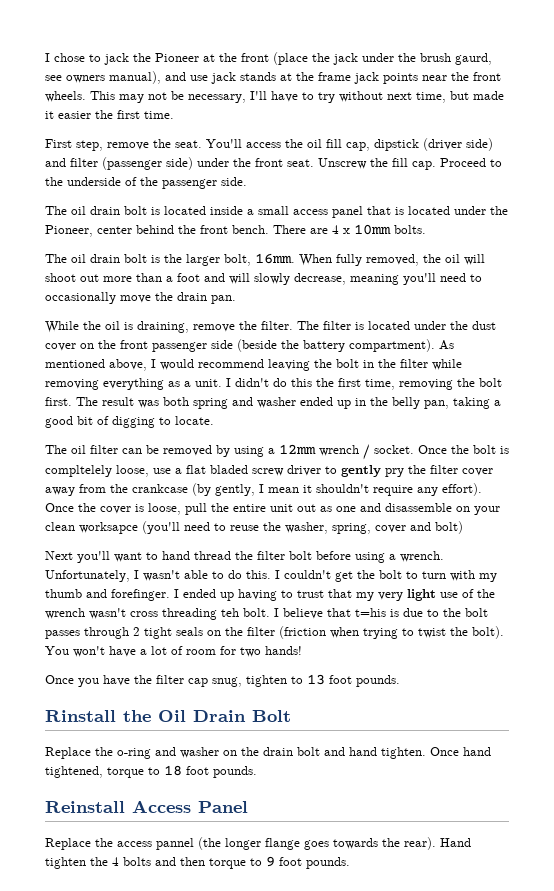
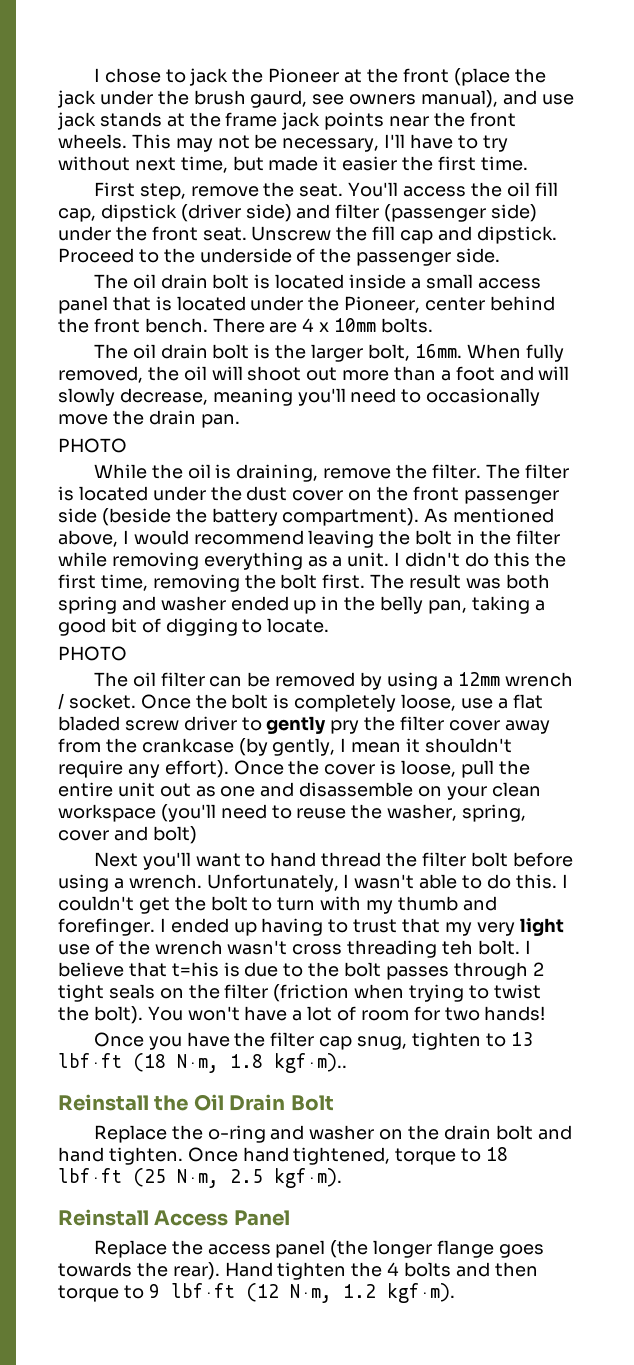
[412,161,436,170] cap. -> [400,226,557,244] cap and dipstick.
(236, 299) none -> [58,438,127,453] // PHOTO
(214, 420) none -> [58,646,127,661] // PHOTO
[45,465,112,477] compltelely -> [294,694,397,712] completely
[79,522,138,534] worksapce -> [58,804,156,822] workspace
[329,675,400,687] [45,710,116,722] foot pounds. // Rinstall -> [58,1053,347,1073] [58,1094,149,1111] lbf·ft (18 N·m, 1.8 kgf·m).. // Reinstall
[186,766,257,778] foot pounds. -> [58,1168,342,1188] lbf·ft (25 N·m, 2.5 kgf·m).
[156,838,194,850] pannel -> [275,1240,326,1258] panel
[279,857,350,869] foot pounds. -> [170,1283,455,1303] lbf·ft (12 N·m, 1.2 kgf·m).

